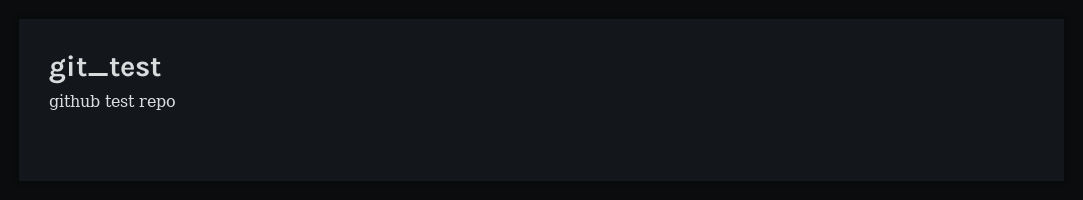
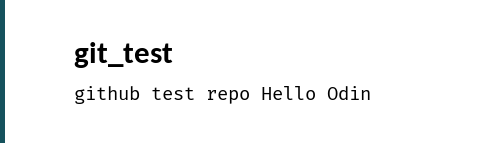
(176, 104) none -> [261,86,371,100] Hello Odin

